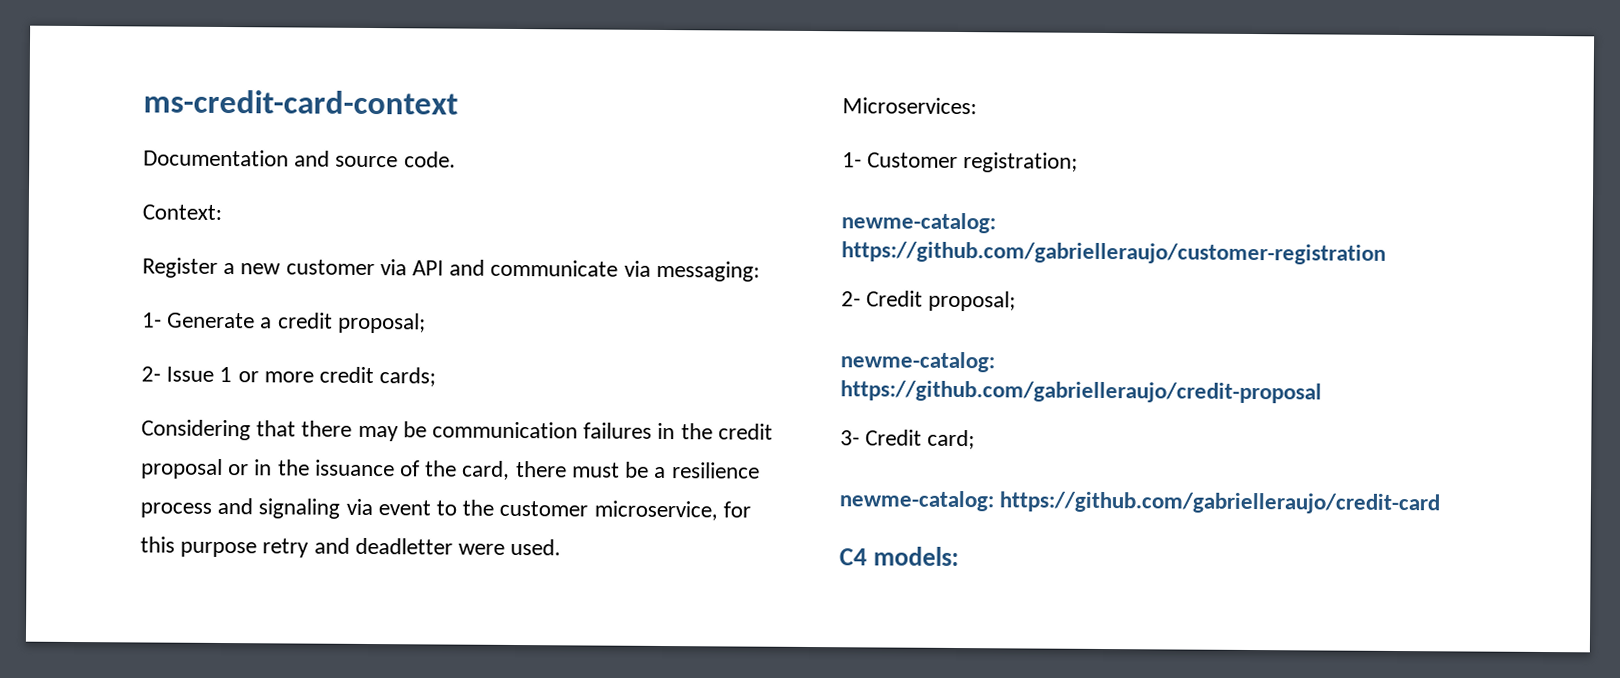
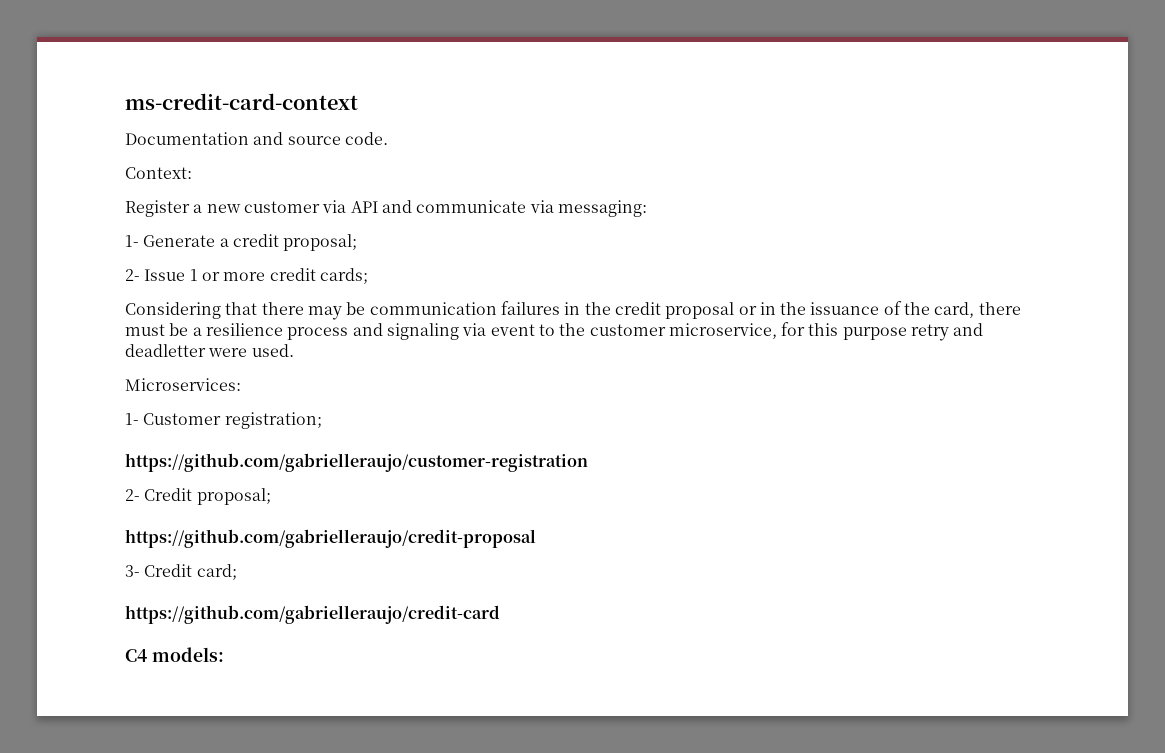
[841,212,996,234] newme-catalog: -> (322, 420) none
[840,351,995,373] newme-catalog: -> (271, 496) none
[839,490,994,512] newme-catalog: -> (237, 572) none

